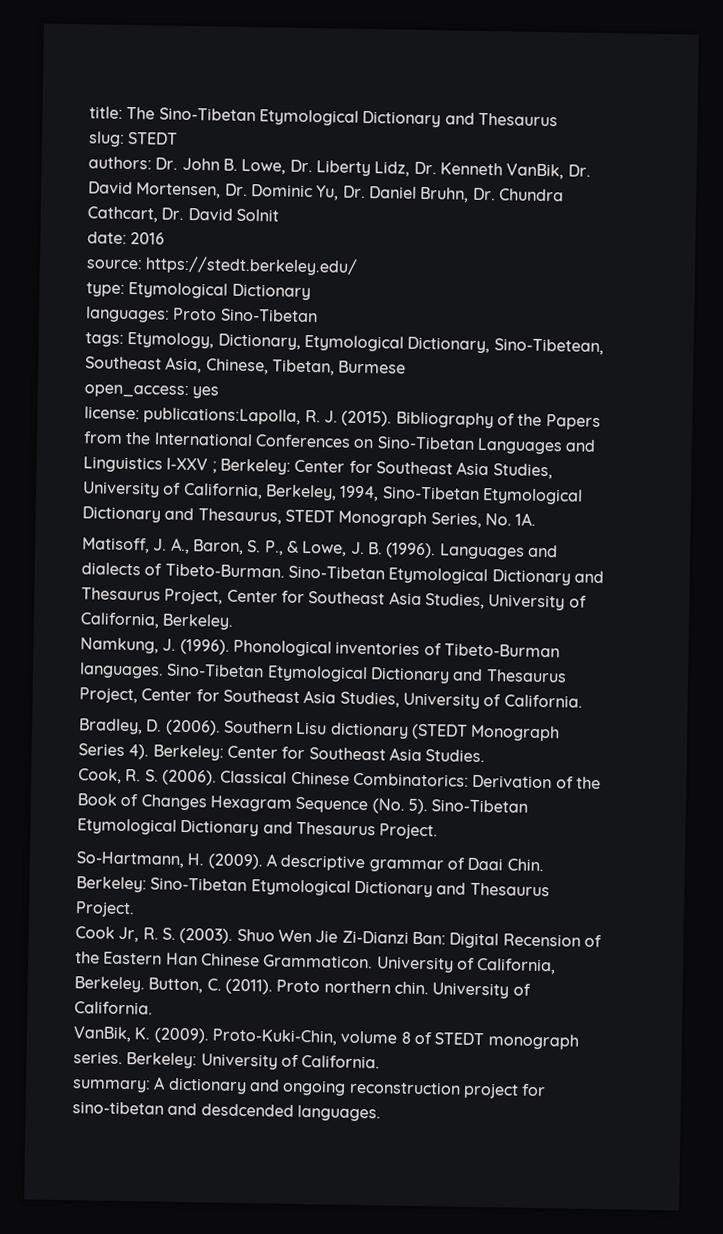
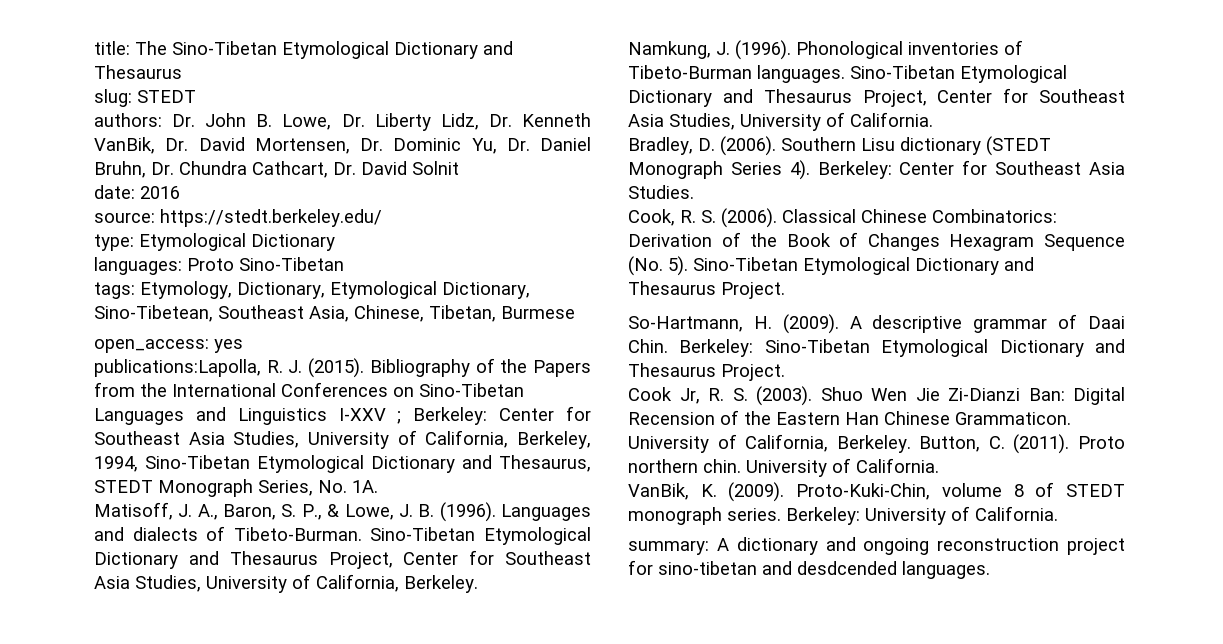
[84,406,140,420] license: -> (243, 346) none

